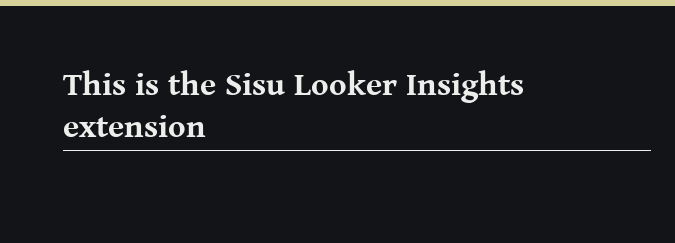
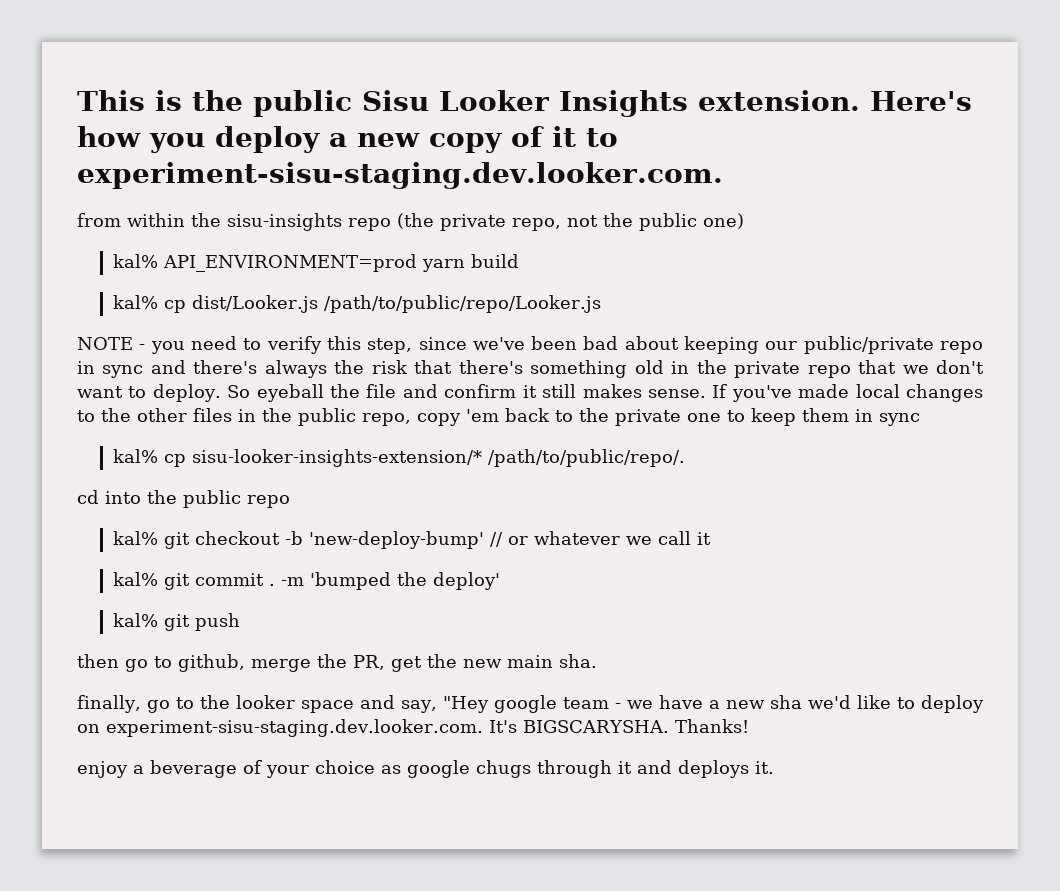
(216, 82) none -> [253,90,352,117] public
[63,115,206,137] extension -> [698,90,972,111] [77,126,618,153] [77,162,723,189] [77,213,744,231] [112,254,519,272] [112,295,601,313] [77,336,983,354] [77,360,985,378] [77,384,983,402] [77,408,920,426] [112,449,685,467] [77,490,290,508] [112,531,711,549] [112,572,500,590] [112,613,240,631] [77,654,597,672] [77,695,984,713] [77,719,749,737] [77,760,774,778] extension. Here's how you deploy a new copy of it to experiment-sisu-staging.dev.looker.com. // from within the sisu-insights repo (the private repo, not the public one) // kal% API_ENVIRONMENT=prod yarn build // kal% cp dist/Looker.js /path/to/public/repo/Looker.js // NOTE - you need to verify this step, since we've been bad about keeping our public/private repo in sync and there's always the risk that there's something old in the private repo that we don't want to deploy. So eyeball the file and confirm it still makes sense. If you've made local changes to the other files in the public repo, copy 'em back to the private one to keep them in sync // kal% cp sisu-looker-insights-extension/* /path/to/public/repo/. // cd into the public repo // kal% git checkout -b 'new-deploy-bump' // or whatever we call it // kal% git commit . -m 'bumped the deploy' // kal% git push // then go to github, merge the PR, get the new main sha. // finally, go to the looker space and say, "Hey google team - we have a new sha we'd like to deploy on experiment-sisu-staging.dev.looker.com. It's BIGSCARYSHA. Thanks! // enjoy a beverage of your choice as google chugs through it and deploys it.

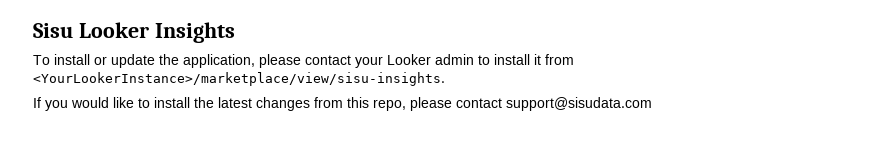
[77,90,352,117] This is the public -> (33, 30) none
[698,90,972,111] [77,126,618,153] [77,162,723,189] [77,213,744,231] [112,254,519,272] [112,295,601,313] [77,336,983,354] [77,360,985,378] [77,384,983,402] [77,408,920,426] [112,449,685,467] [77,490,290,508] [112,531,711,549] [112,572,500,590] [112,613,240,631] [77,654,597,672] [77,695,984,713] [77,719,749,737] [77,760,774,778] extension. Here's how you deploy a new copy of it to experiment-sisu-staging.dev.looker.com. // from within the sisu-insights repo (the private repo, not the public one) // kal% API_ENVIRONMENT=prod yarn build // kal% cp dist/Looker.js /path/to/public/repo/Looker.js // NOTE - you need to verify this step, since we've been bad about keeping our public/private repo in sync and there's always the risk that there's something old in the private repo that we don't want to deploy. So eyeball the file and confirm it still makes sense. If you've made local changes to the other files in the public repo, copy 'em back to the private one to keep them in sync // kal% cp sisu-looker-insights-extension/* /path/to/public/repo/. // cd into the public repo // kal% git checkout -b 'new-deploy-bump' // or whatever we call it // kal% git commit . -m 'bumped the deploy' // kal% git push // then go to github, merge the PR, get the new main sha. // finally, go to the looker space and say, "Hey google team - we have a new sha we'd like to deploy on experiment-sisu-staging.dev.looker.com. It's BIGSCARYSHA. Thanks! // enjoy a beverage of your choice as google chugs through it and deploys it. -> [33,54,574,68] [33,72,445,86] [33,97,652,111] // To install or update the application, please contact your Looker admin to install it from <YourLookerInstance>/marketplace/view/sisu-insights. // If you would like to install the latest changes from this repo, please contact support@sisudata.com

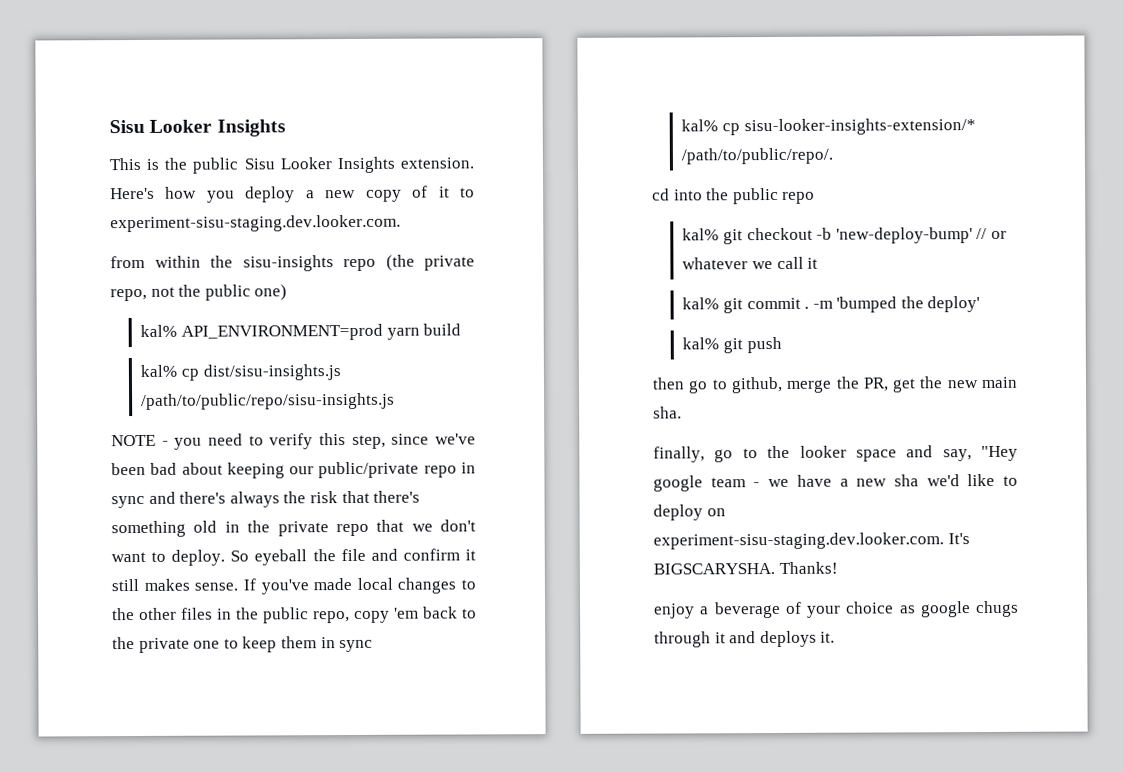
[33,54,574,68] [33,72,445,86] [33,97,652,111] To install or update the application, please contact your Looker admin to install it from <YourLookerInstance>/marketplace/view/sisu-insights. // If you would like to install the latest changes from this repo, please contact support@sisudata.com -> [109,156,475,174] [110,185,476,203] [110,214,401,233] [110,254,475,272] [110,284,288,302] [140,323,462,341] [140,364,341,381] [141,392,396,410] [111,433,476,450] [111,461,476,479] [111,490,421,509] [111,519,476,538] [111,548,476,566] [111,577,476,595] [112,606,477,624] [112,636,374,653] [681,118,976,136] [681,147,834,165] [652,187,816,205] [682,227,1007,245] [682,256,819,270] [682,296,981,314] [682,336,782,354] [652,376,1018,394] [653,406,682,419] [653,445,1018,463] [653,473,1018,492] [653,504,726,521] [653,532,970,550] [653,561,838,575] [654,600,1019,619] [654,630,836,648] This is the public Sisu Looker Insights extension. Here's how you deploy a new copy of it to experiment-sisu-staging.dev.looker.com. // from within the sisu-insights repo (the private repo, not the public one) // kal% API_ENVIRONMENT=prod yarn build // kal% cp dist/sisu-insights.js /path/to/public/repo/sisu-insights.js // NOTE - you need to verify this step, since we've been bad about keeping our public/private repo in sync and there's always the risk that there's something old in the private repo that we don't want to deploy. So eyeball the file and confirm it still makes sense. If you've made local changes to the other files in the public repo, copy 'em back to the private one to keep them in sync // kal% cp sisu-looker-insights-extension/* /path/to/public/repo/. // cd into the public repo // kal% git checkout -b 'new-deploy-bump' // or whatever we call it // kal% git commit . -m 'bumped the deploy' // kal% git push // then go to github, merge the PR, get the new main sha. // finally, go to the looker space and say, "Hey google team - we have a new sha we'd like to deploy on experiment-sisu-staging.dev.looker.com. It's BIGSCARYSHA. Thanks! // enjoy a beverage of your choice as google chugs through it and deploys it.

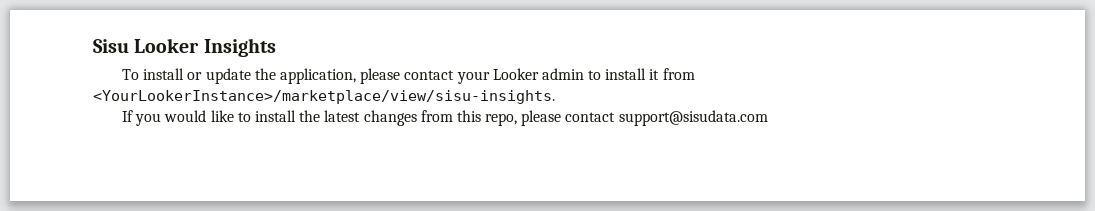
[109,156,475,174] [110,185,476,203] [110,214,401,233] [110,254,475,272] [110,284,288,302] [140,323,462,341] [140,364,341,381] [141,392,396,410] [111,433,476,450] [111,461,476,479] [111,490,421,509] [111,519,476,538] [111,548,476,566] [111,577,476,595] [112,606,477,624] [112,636,374,653] [681,118,976,136] [681,147,834,165] [652,187,816,205] [682,227,1007,245] [682,256,819,270] [682,296,981,314] [682,336,782,354] [652,376,1018,394] [653,406,682,419] [653,445,1018,463] [653,473,1018,492] [653,504,726,521] [653,532,970,550] [653,561,838,575] [654,600,1019,619] [654,630,836,648] This is the public Sisu Looker Insights extension. Here's how you deploy a new copy of it to experiment-sisu-staging.dev.looker.com. // from within the sisu-insights repo (the private repo, not the public one) // kal% API_ENVIRONMENT=prod yarn build // kal% cp dist/sisu-insights.js /path/to/public/repo/sisu-insights.js // NOTE - you need to verify this step, since we've been bad about keeping our public/private repo in sync and there's always the risk that there's something old in the private repo that we don't want to deploy. So eyeball the file and confirm it still makes sense. If you've made local changes to the other files in the public repo, copy 'em back to the private one to keep them in sync // kal% cp sisu-looker-insights-extension/* /path/to/public/repo/. // cd into the public repo // kal% git checkout -b 'new-deploy-bump' // or whatever we call it // kal% git commit . -m 'bumped the deploy' // kal% git push // then go to github, merge the PR, get the new main sha. // finally, go to the looker space and say, "Hey google team - we have a new sha we'd like to deploy on experiment-sisu-staging.dev.looker.com. It's BIGSCARYSHA. Thanks! // enjoy a beverage of your choice as google chugs through it and deploys it. -> [122,68,695,84] [93,90,555,104] [122,110,768,126] To install or update the application, please contact your Looker admin to install it from <YourLookerInstance>/marketplace/view/sisu-insights. // If you would like to install the latest changes from this repo, please contact support@sisudata.com

